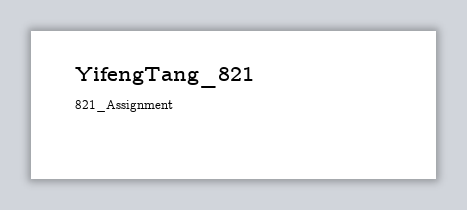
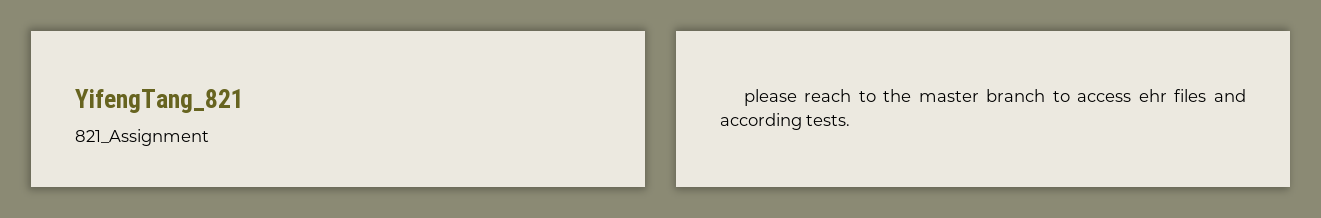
(173, 106) none -> [743,89,1246,106] [720,113,851,130] // please reach to the master branch to access ehr files and according tests.

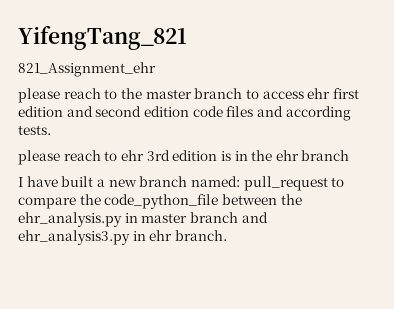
[75,129,209,146] 821_Assignment -> [18,62,156,77] 821_Assignment_ehr
[1174,89,1246,102] [720,113,851,130] files and according tests. -> [332,88,359,99] [18,106,351,121] [18,125,51,135] [18,150,350,165] [18,176,345,191] [18,194,302,209] [18,212,268,227] [18,230,227,245] first edition and second edition code files and according tests. // please reach to ehr 3rd edition is in the ehr branch // I have built a new branch named: pull_request to compare the code_python_file between the ehr_analysis.py in master branch and ehr_analysis3.py in ehr branch.

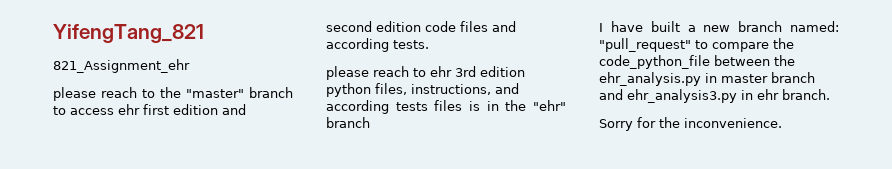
[145,89,192,99] master -> [186,89,244,98] "master"
(218, 155) none -> [326,83,519,97] [326,100,463,114] python files, instructions, and according tests files
[275,150,299,161] ehr -> [533,100,566,111] "ehr"
[243,176,328,191] pull_request -> [599,38,691,52] "pull_request"
(227, 235) none -> [599,117,782,131] // Sorry for the inconvenience.

